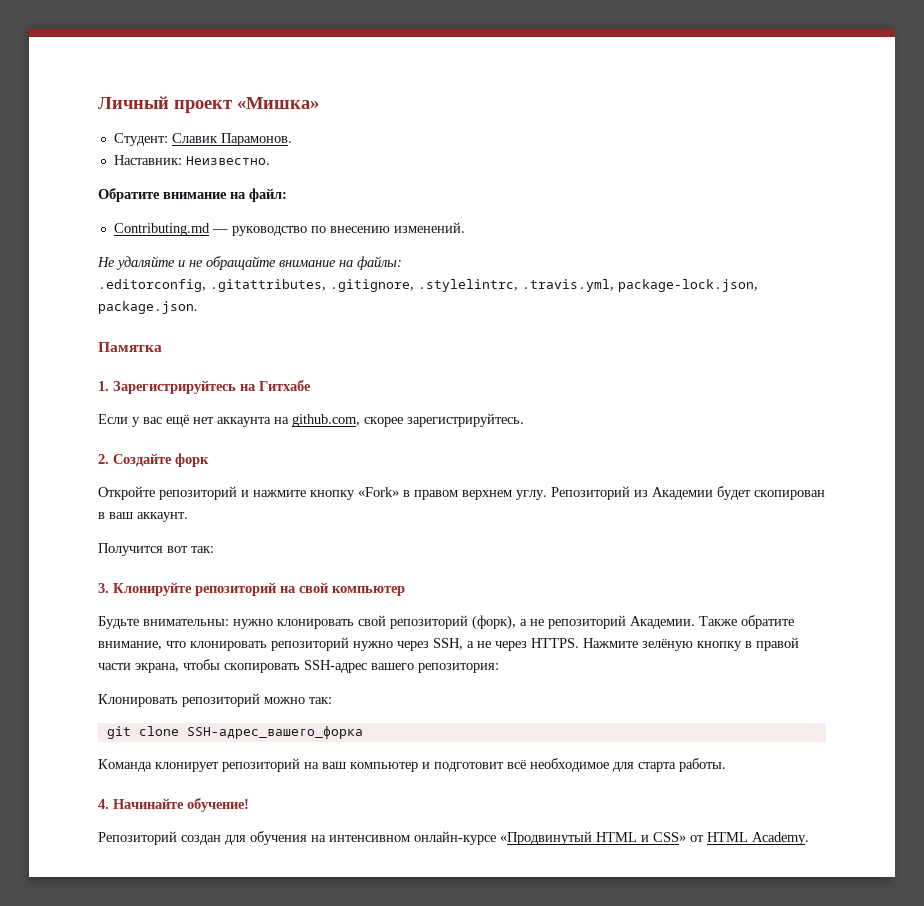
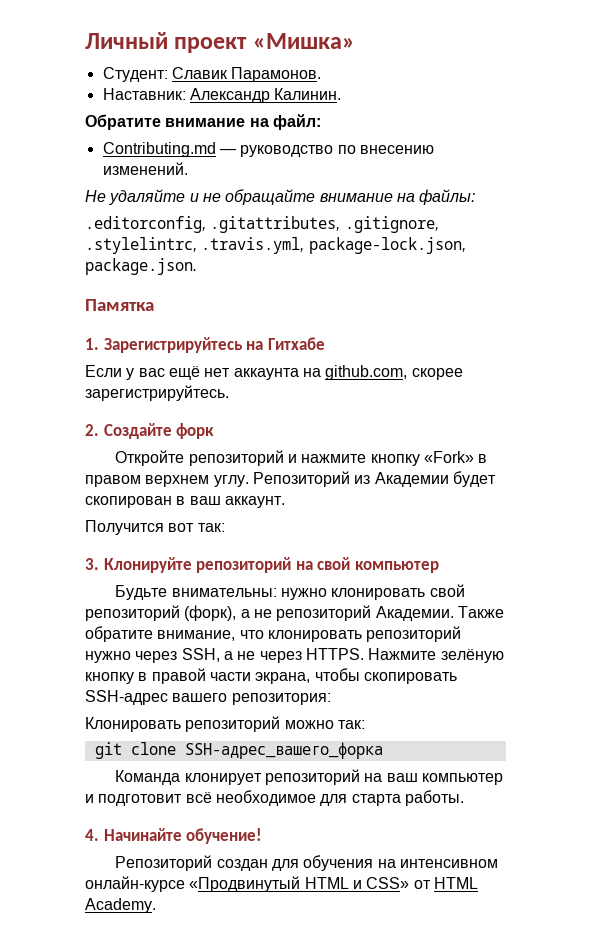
[185,156,270,165] Неизвестно. -> [189,88,342,103] Александр Калинин.

